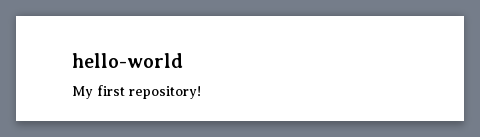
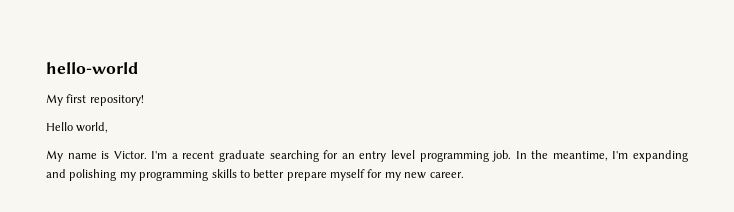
(201, 92) none -> [46,122,109,133] [46,150,688,162] [46,169,464,181] // Hello world, // My name is Victor. I'm a recent graduate searching for an entry level programming job. In the meantime, I'm expanding and polishing my programming skills to better prepare myself for my new career.

